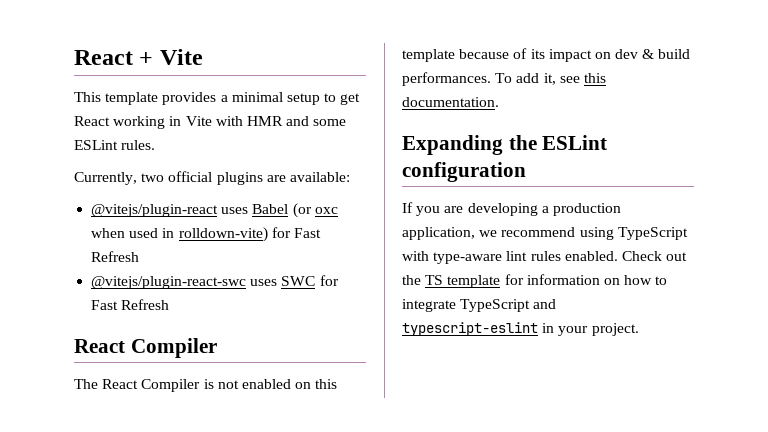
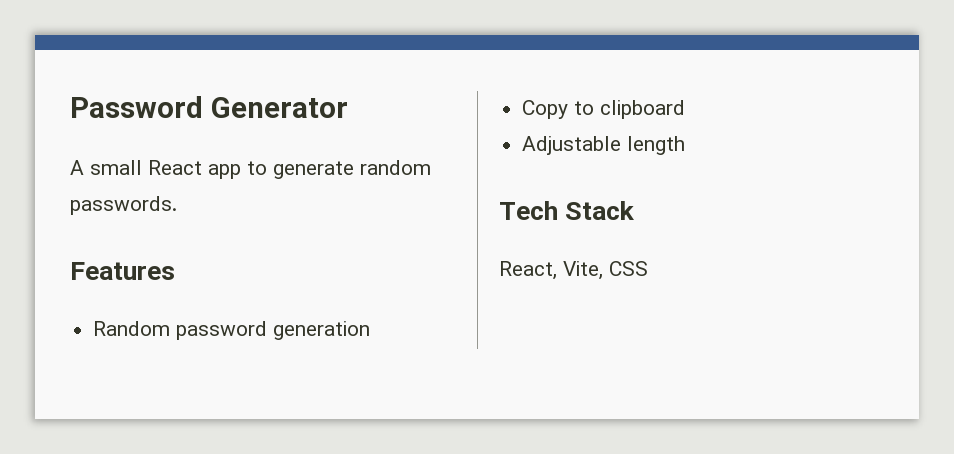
[74,49,203,65] [74,92,361,105] [74,116,347,129] [74,140,156,150] [74,171,350,185] [91,203,338,218] [91,227,321,242] [91,251,140,262] [91,275,339,289] [91,299,170,310] [74,338,217,358] [74,379,338,392] [402,48,691,62] [402,72,606,86] [402,97,499,107] [402,135,608,155] [402,162,526,182] [402,202,621,216] [402,227,688,240] [402,251,688,264] [402,274,668,288] [402,299,557,312] [402,322,639,336] React + Vite // This template provides a minimal setup to get React working in Vite with HMR and some ESLint rules. // Currently, two official plugins are available: // @vitejs/plugin-react uses Babel (or oxc when used in rolldown-vite) for Fast Refresh // @vitejs/plugin-react-swc uses SWC for Fast Refresh // React Compiler // The React Compiler is not enabled on this template because of its impact on dev & build performances. To add it, see this documentation. // Expanding the ESLint configuration // If you are developing a production application, we recommend using TypeScript with type-aware lint rules enabled. Check out the TS template for information on how to integrate TypeScript and typescript-eslint in your project. -> [70,96,348,118] [70,160,431,179] [70,196,177,215] [70,262,175,280] [93,321,371,340] [522,100,686,119] [522,136,686,155] [499,201,635,220] [499,261,648,280] Password Generator // A small React app to generate random passwords. // Features // Random password generation // Copy to clipboard // Adjustable length // Tech Stack // React, Vite, CSS

